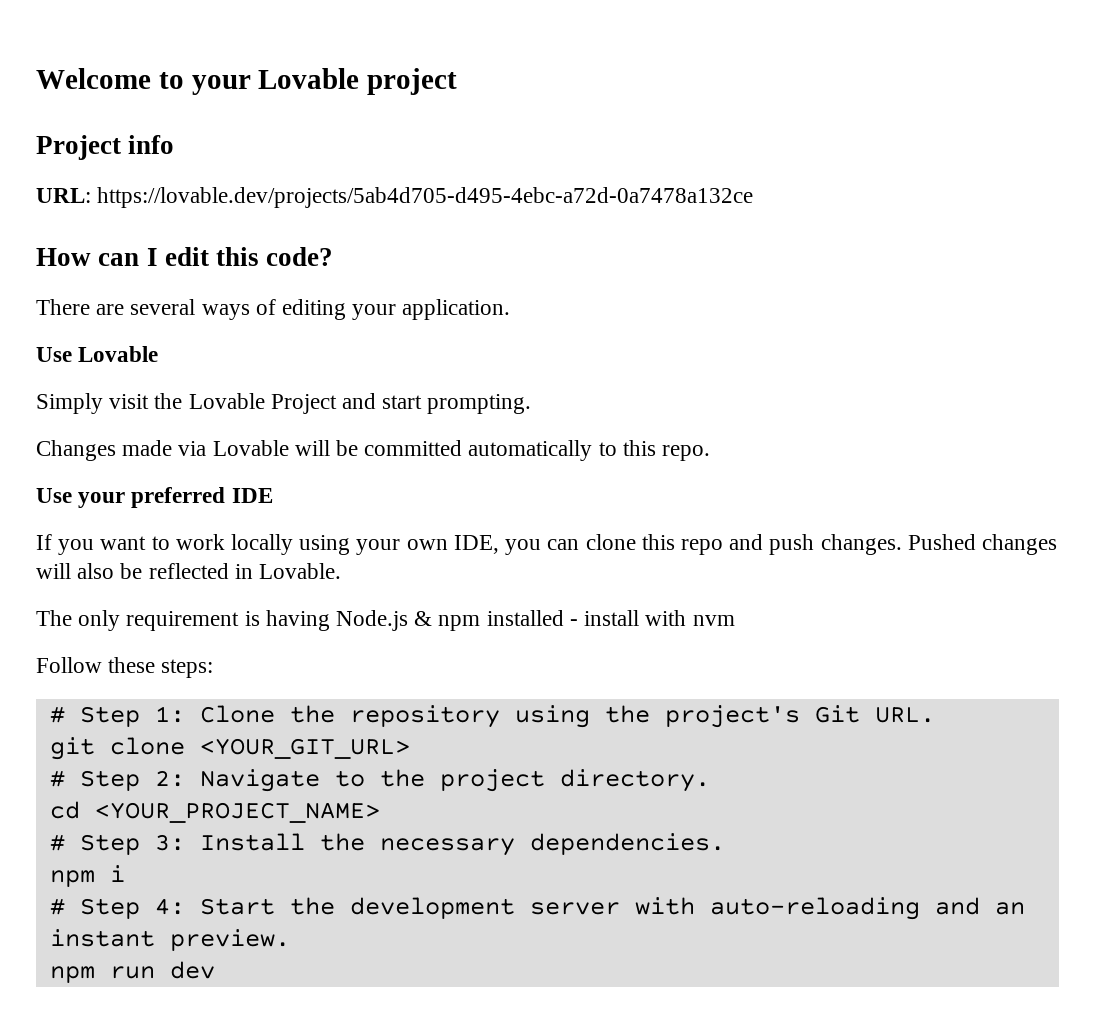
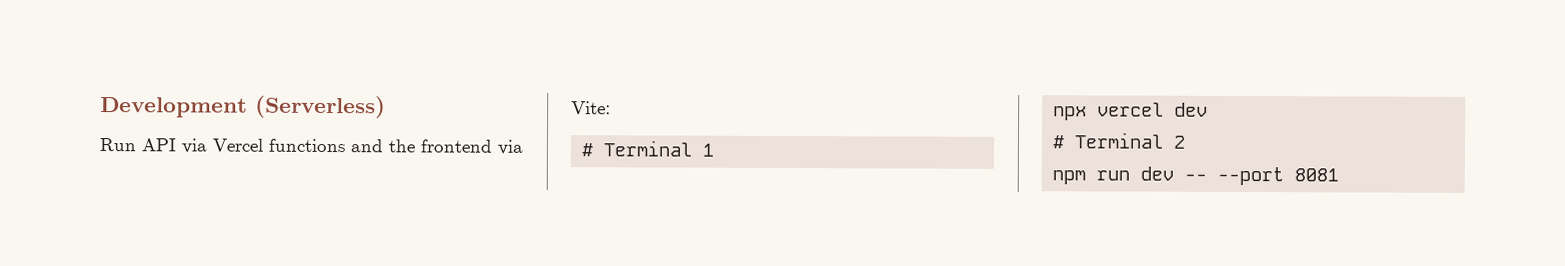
[36,68,458,95] [36,135,175,160] [36,187,754,208] [36,247,334,266] [36,299,511,320] [36,346,159,362] [36,393,532,414] [36,440,711,461] [36,487,273,508] [36,534,1057,555] [36,563,342,579] [36,610,735,631] [36,657,214,678] [49,705,935,728] [49,737,410,760] [49,769,710,792] [49,801,380,823] [49,833,725,856] [49,865,125,887] [49,897,1025,920] [49,929,290,951] Welcome to your Lovable project // Project info // URL: https://lovable.dev/projects/5ab4d705-d495-4ebc-a72d-0a7478a132ce // How can I edit this code? // There are several ways of editing your application. // Use Lovable // Simply visit the Lovable Project and start prompting. // Changes made via Lovable will be committed automatically to this repo. // Use your preferred IDE // If you want to work locally using your own IDE, you can clone this repo and push changes. Pushed changes will also be reflected in Lovable. // The only requirement is having Node.js & npm installed - install with nvm // Follow these steps: // # Step 1: Clone the repository using the project's Git URL. // git clone <YOUR_GIT_URL> // # Step 2: Navigate to the project directory. // cd <YOUR_PROJECT_NAME> // # Step 3: Install the necessary dependencies. // npm i // # Step 4: Start the development server with auto-reloading and an instant preview. -> [100,95,386,119] [99,138,523,155] [571,101,611,115] [581,140,715,157] [1053,102,1209,121] [1052,132,1186,149] Development (Serverless) // Run API via Vercel functions and the frontend via Vite: // # Terminal 1 // npx vercel dev // # Terminal 2
(215, 970) none -> [1184,166,1340,186] -- --port 8081

